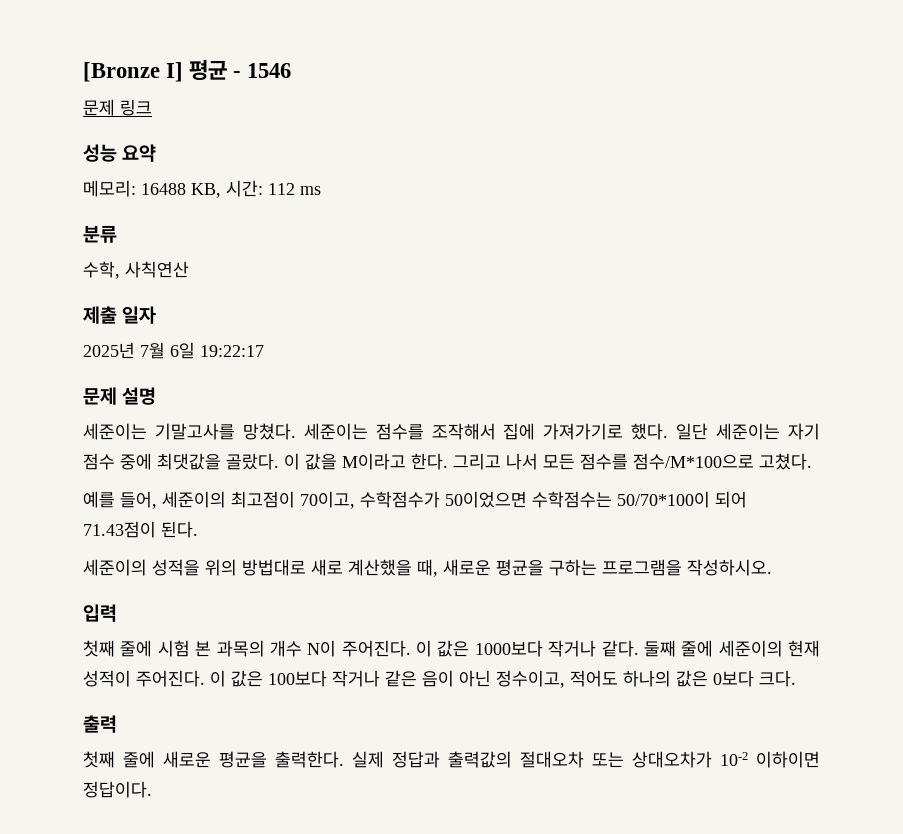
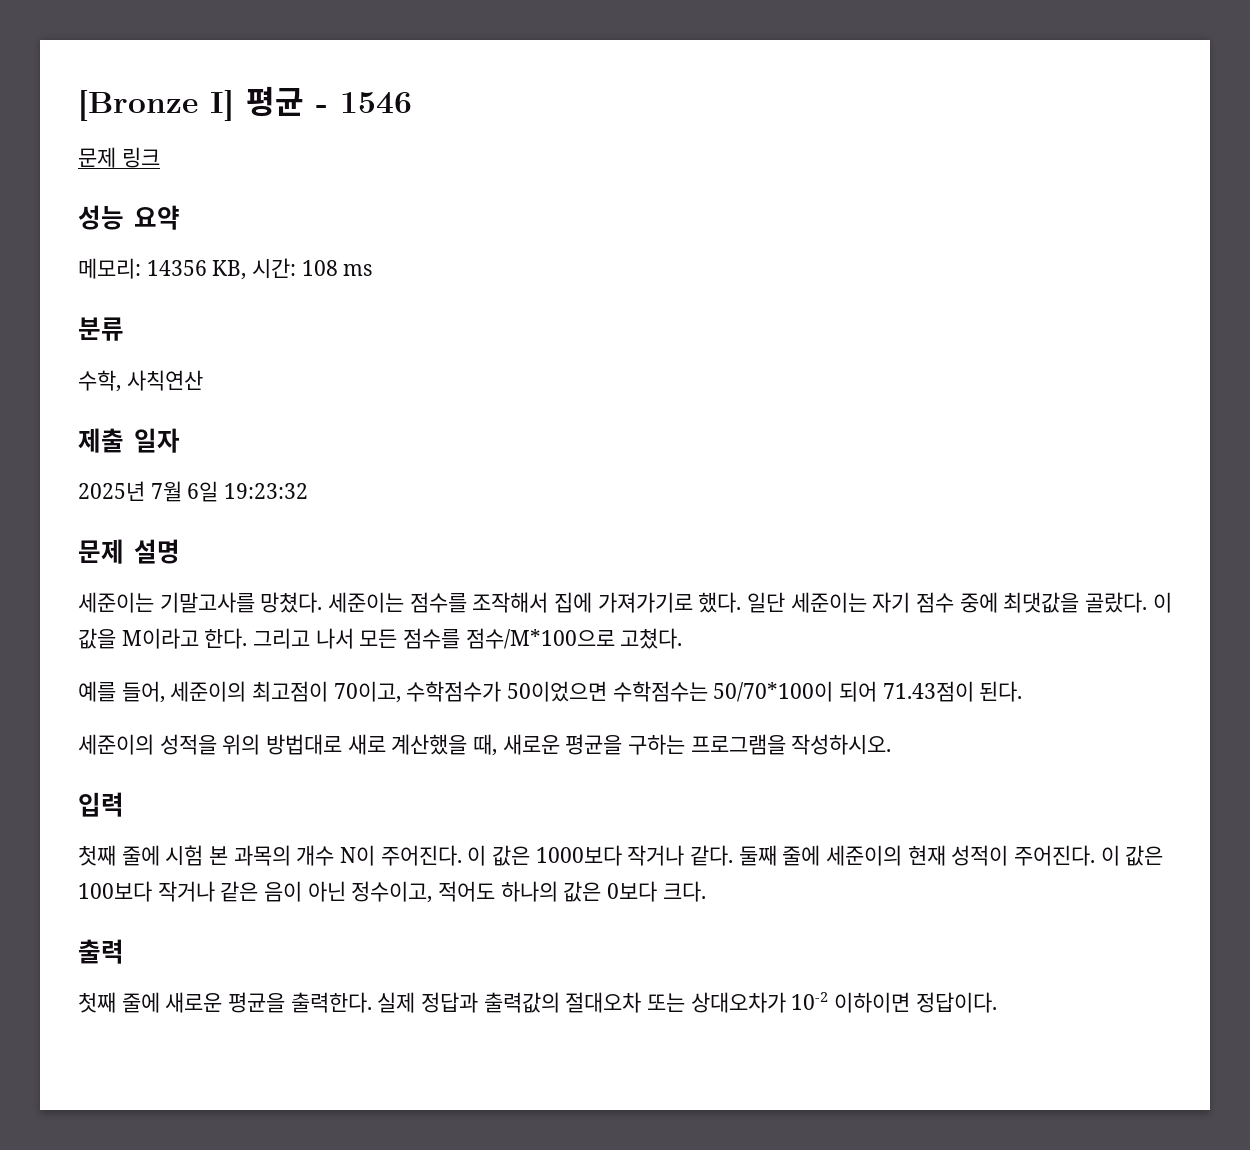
[141,183,186,195] 16488 -> [146,260,207,276] 14356
[268,183,295,195] 112 -> [301,260,338,276] 108
[200,345,264,357] 19:22:17 -> [224,483,309,499] 19:23:32

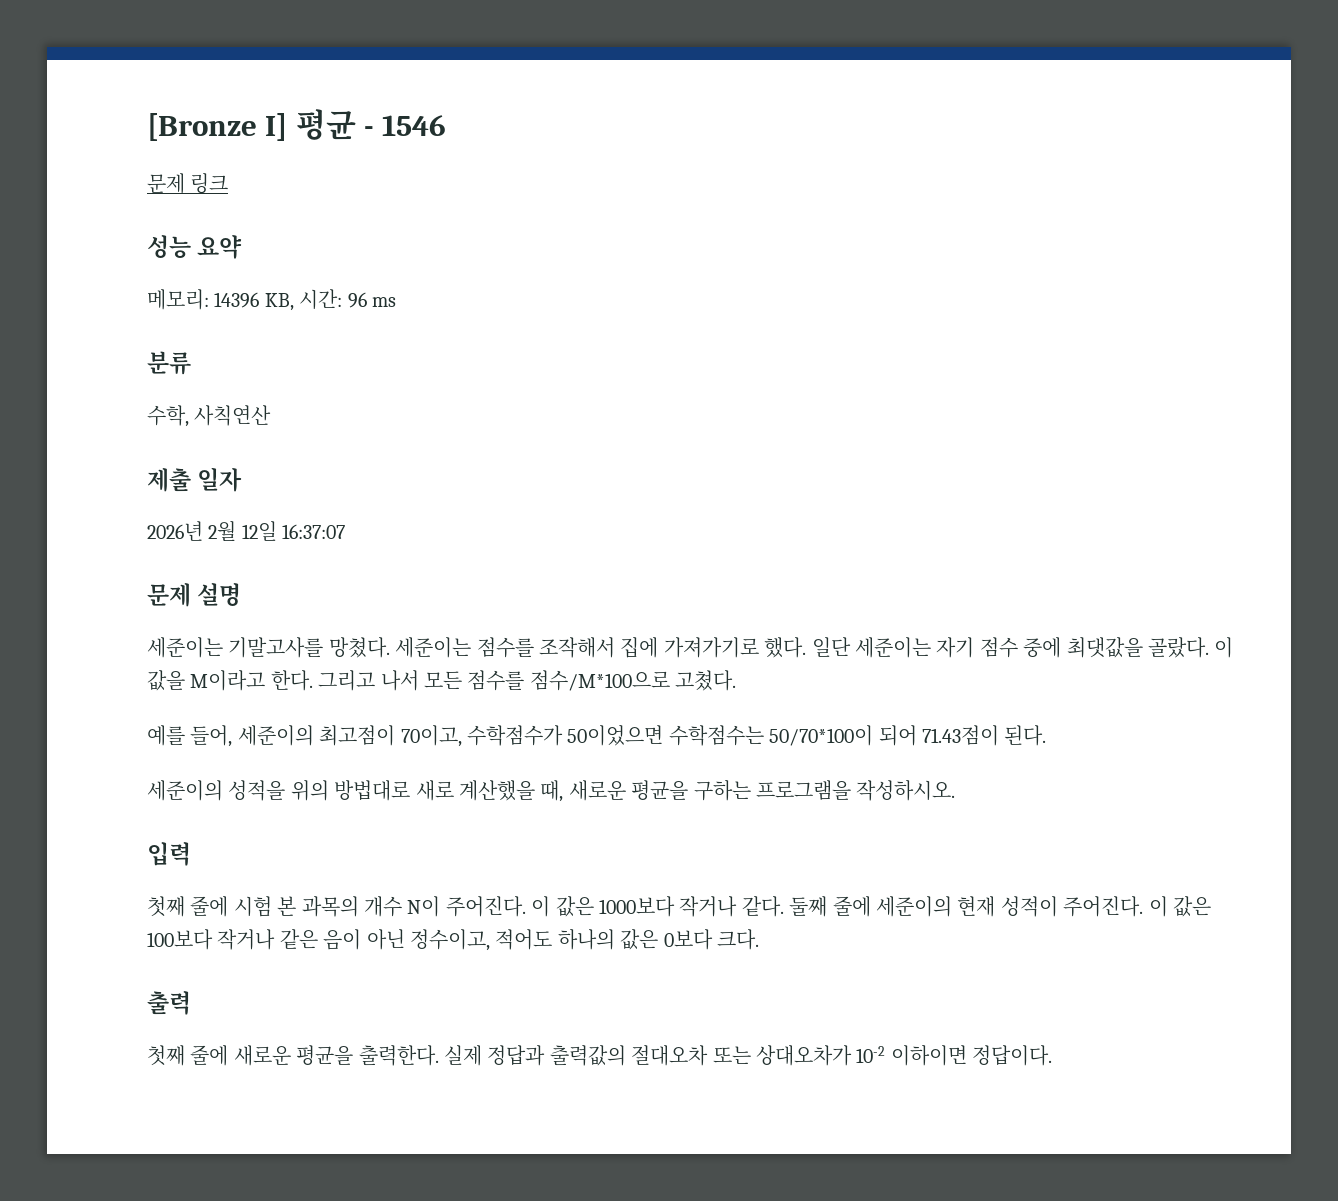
[146,260,207,276] 14356 -> [214,292,260,308] 14396
[301,260,338,276] 108 -> [347,292,367,308] 96
[78,481,309,502] 2025년 7월 6일 19:23:32 -> [147,520,346,541] 2026년 2월 12일 16:37:07

